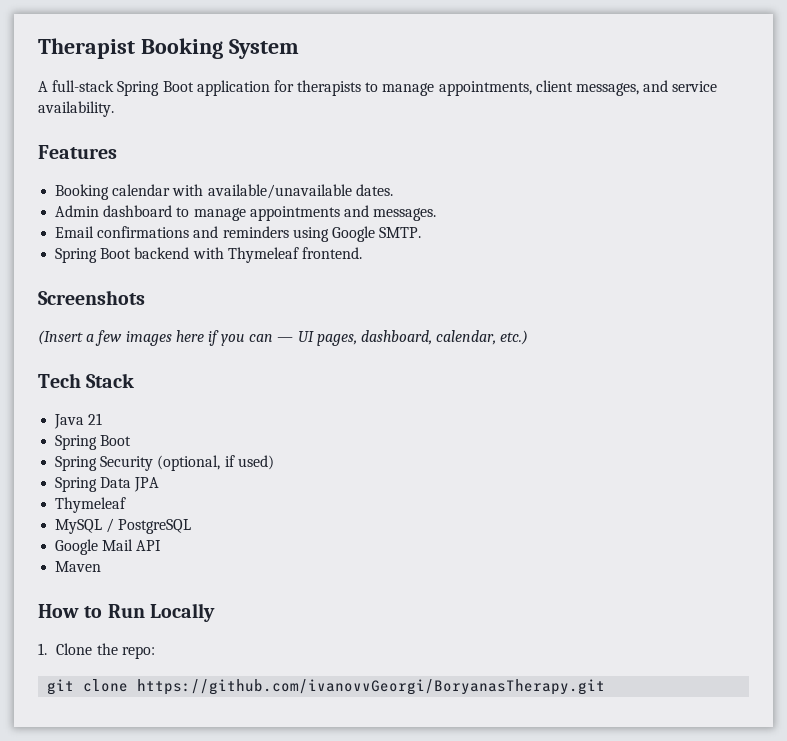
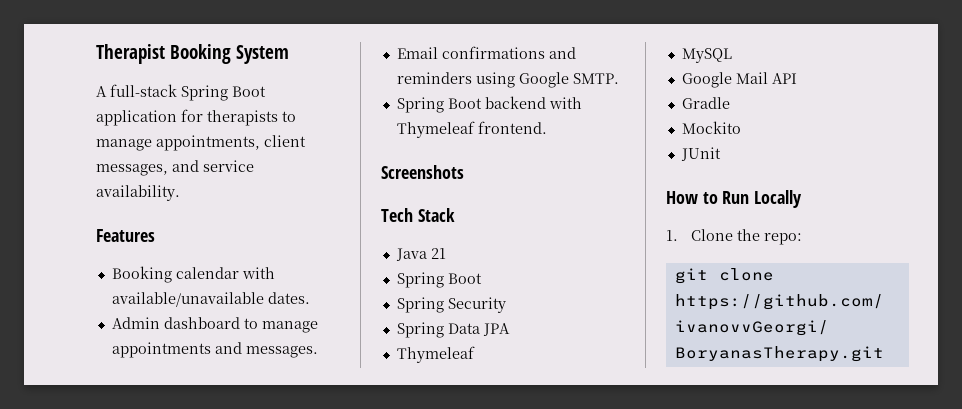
[38,330,529,346] // (Insert a few images here if you can — UI pages, dashboard, calendar, etc.) -> (464, 172) none
[157,455,274,471] (optional, if used) -> (506, 305) none
[106,518,192,534] / PostgreSQL -> (732, 55) none
[55,561,102,572] Maven -> [681,97,730,109] [681,121,741,134] [680,147,721,161] Gradle // Mockito // JUnit

